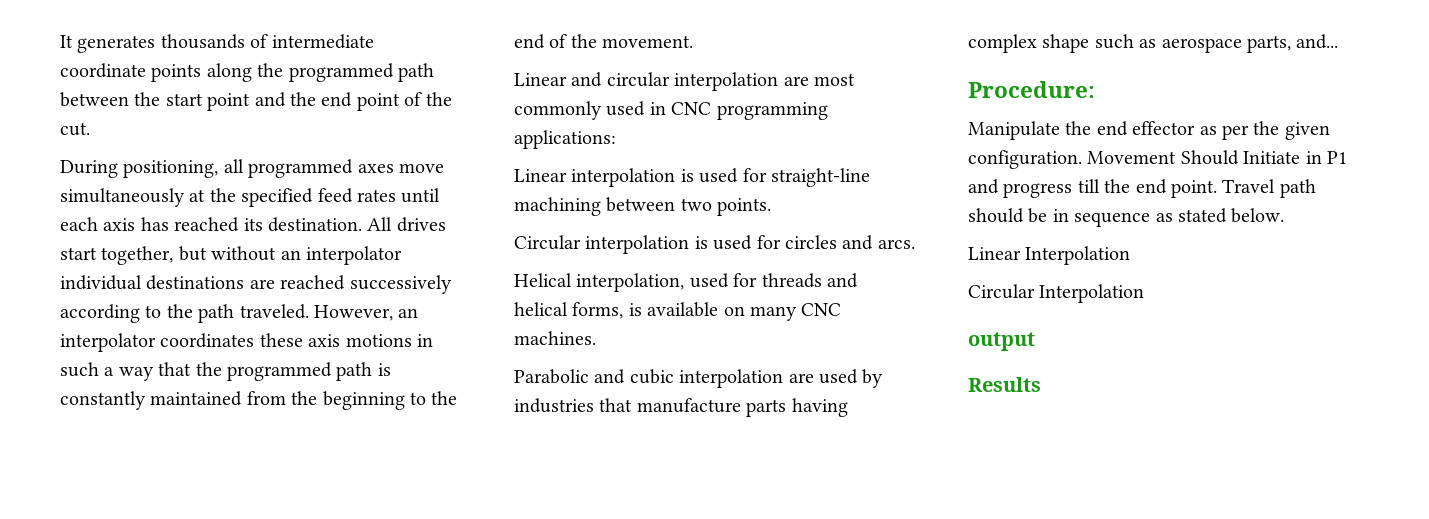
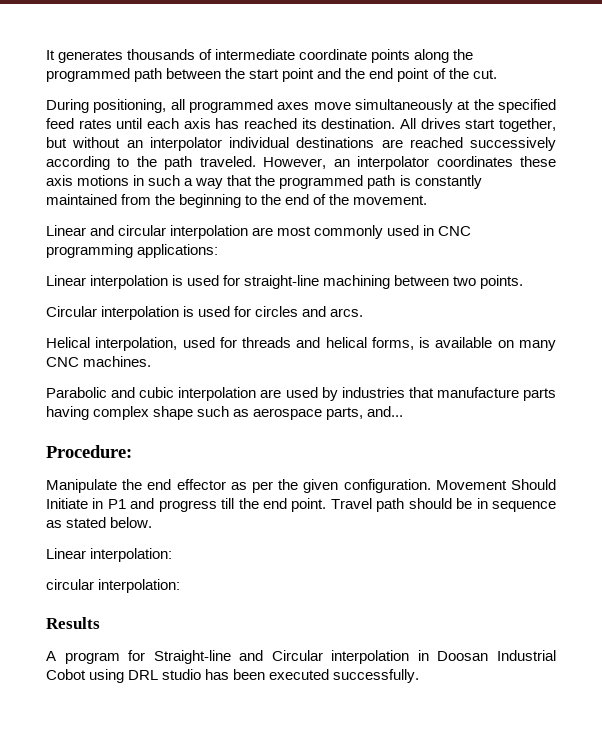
[1025,246,1131,265] [968,284,1145,303] [968,332,1035,351] [968,377,1041,392] Interpolation // Circular Interpolation // output // Results -> [90,548,173,562] [46,579,181,593] [46,617,100,629] [46,650,556,664] [46,669,420,683] interpolation: // circular interpolation: // Results // A program for Straight-line and Circular interpolation in Doosan Industrial Cobot using DRL studio has been executed successfully.

